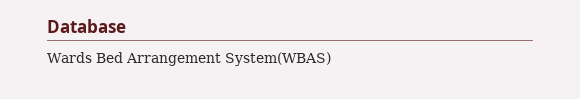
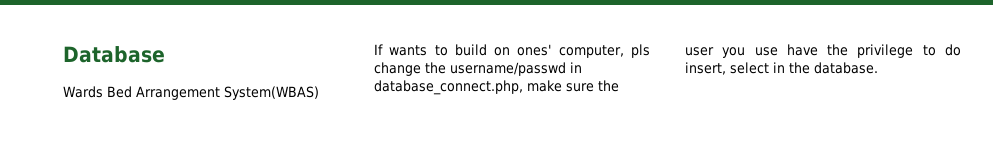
(331, 59) none -> [374,44,650,58] [374,62,582,76] [374,80,619,95] [685,44,961,58] [685,62,878,75] // If wants to build on ones' computer, pls change the username/passwd in database_connect.php, make sure the user you use have the privilege to do insert, select in the database.

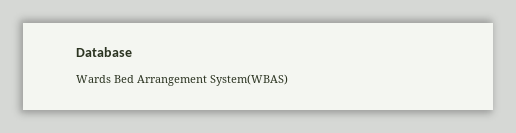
[374,44,650,58] [374,62,582,76] [374,80,619,95] [685,44,961,58] [685,62,878,75] // If wants to build on ones' computer, pls change the username/passwd in database_connect.php, make sure the user you use have the privilege to do insert, select in the database. -> (288, 80) none

